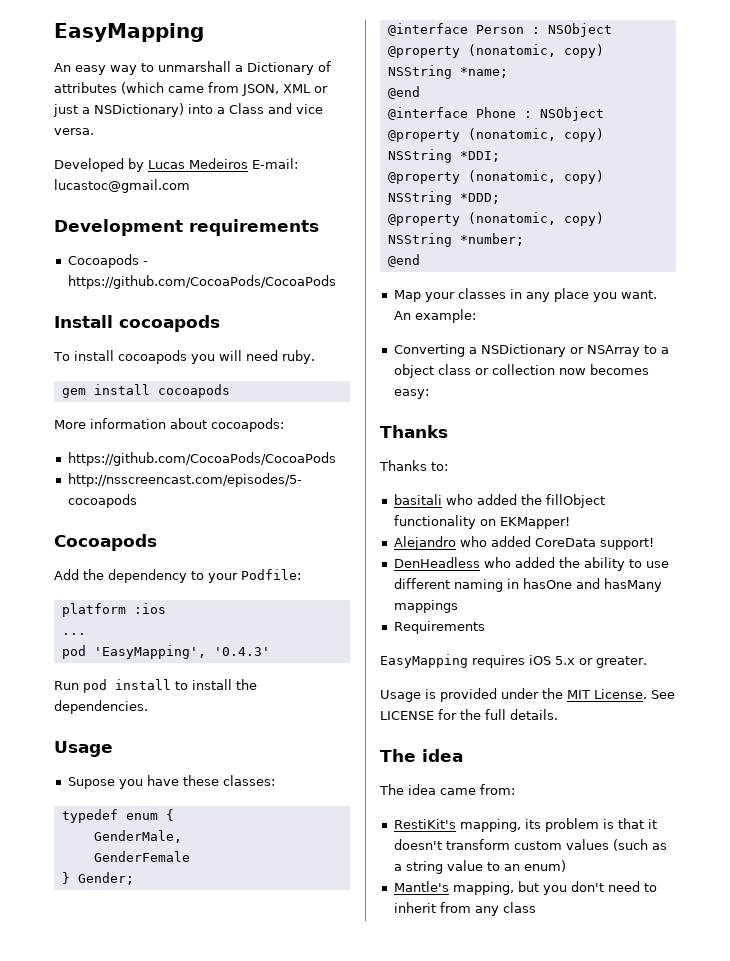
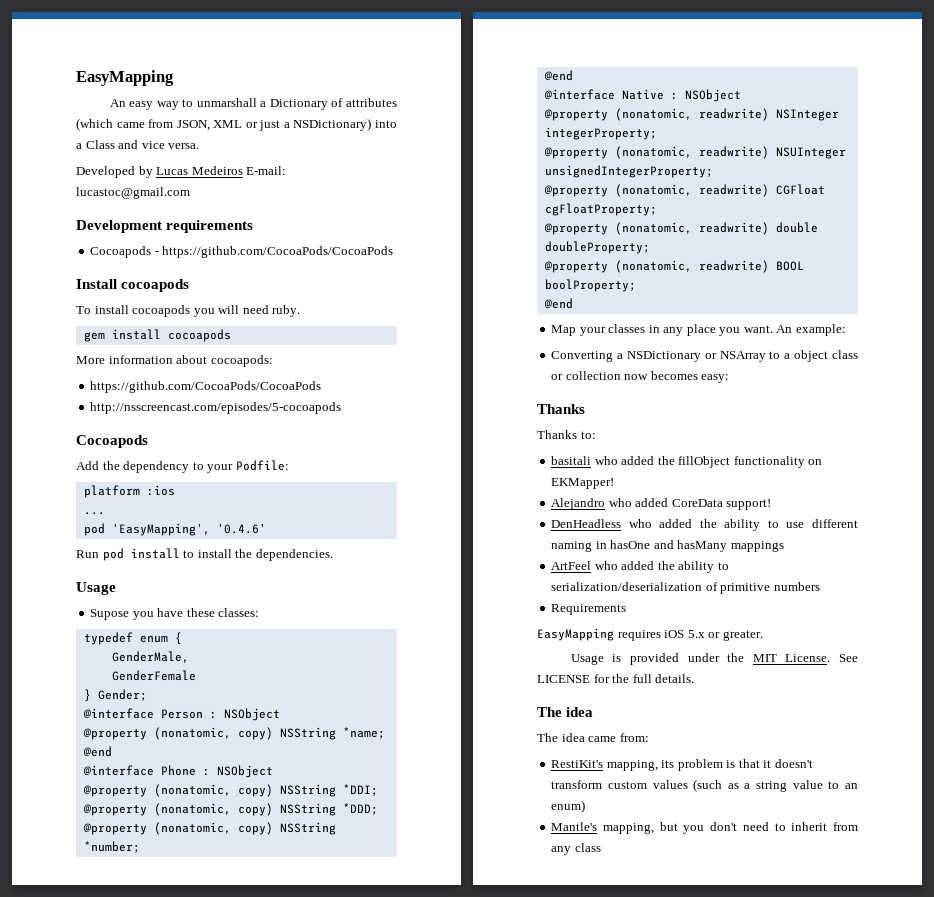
[213,647,270,656] '0.4.3' -> [216,523,266,534] '0.4.6'
(420, 260) none -> [543,89,741,102] [543,108,839,121] [544,127,657,140] [543,146,846,159] [544,165,713,178] [543,184,825,197] [544,203,657,216] [543,222,818,235] [544,241,650,254] [543,260,804,273] [544,279,636,292] [543,298,573,309] // @interface Native : NSObject // @property (nonatomic, readwrite) NSInteger integerProperty; // @property (nonatomic, readwrite) NSUInteger unsignedIntegerProperty; // @property (nonatomic, readwrite) CGFloat cgFloatProperty; // @property (nonatomic, readwrite) double doubleProperty; // @property (nonatomic, readwrite) BOOL boolProperty; // @end
(458, 606) none -> [551,561,729,573] [551,582,820,594] // ArtFeel who added the ability to serialization/deserialization of primitive numbers

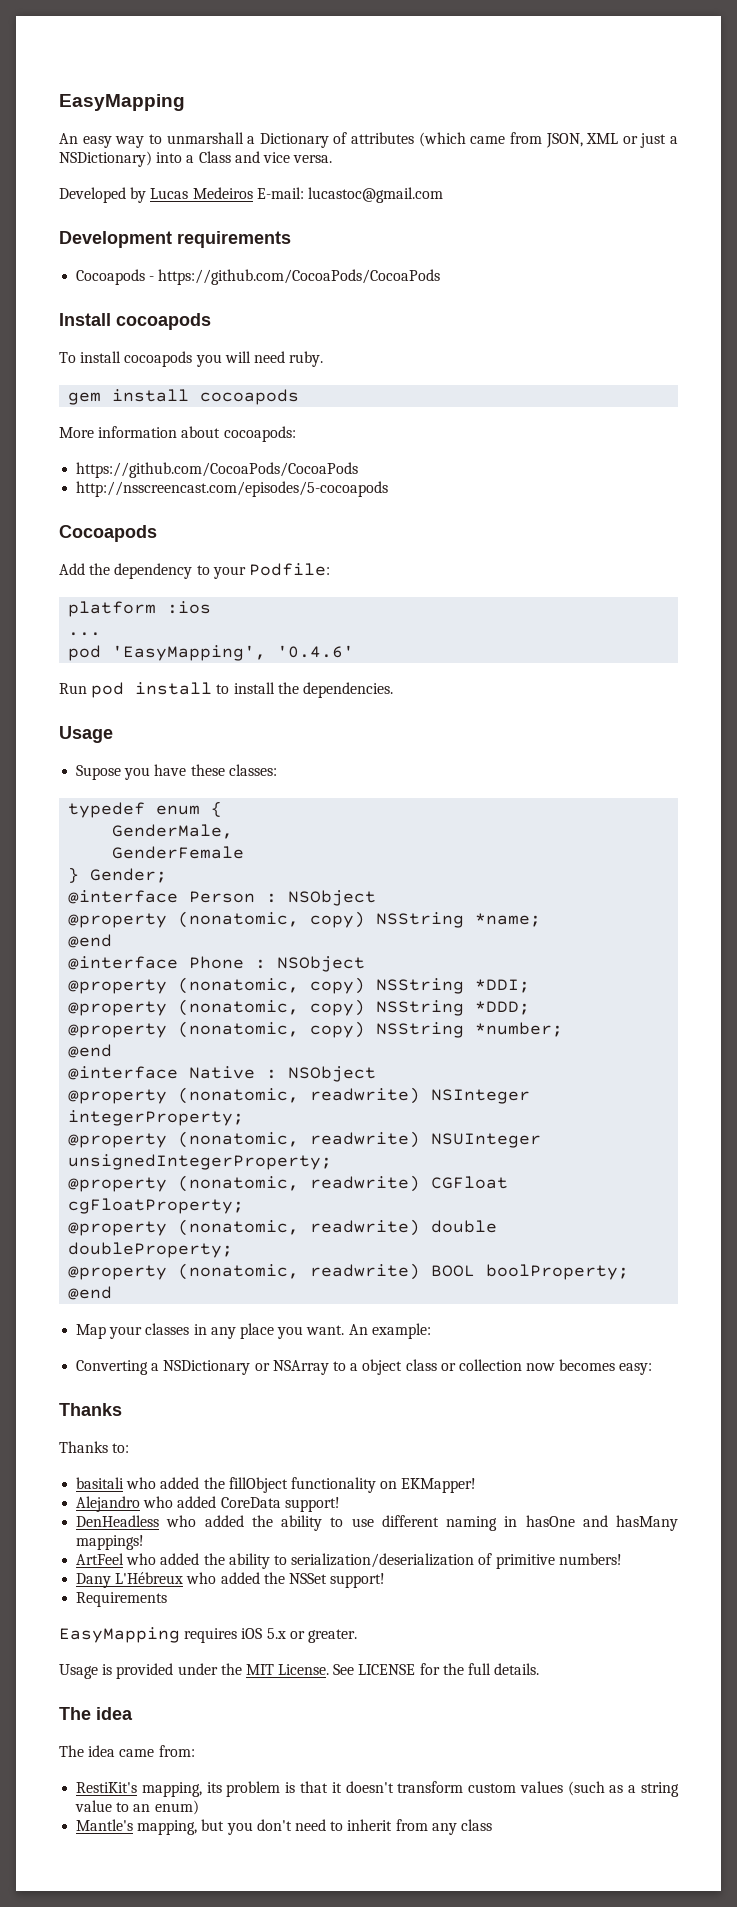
[730,541,784,552] mappings -> [76,1535,145,1550] mappings!
[773,582,820,591] numbers -> [558,1553,622,1565] [76,1572,386,1588] numbers! // Dany L'Hébreux who added the NSSet support!

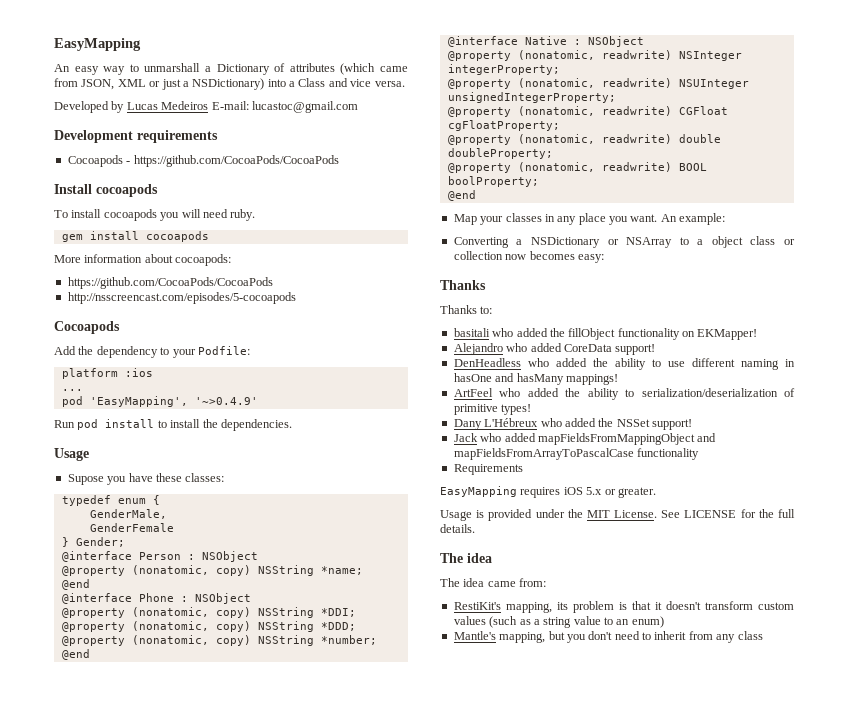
[277,645,355,658] '0.4.6' -> [194,397,258,405] '~>0.4.9'
[558,1553,622,1565] numbers! -> [501,404,532,415] types!
(386, 1580) none -> [453,433,717,445] [453,448,700,460] // Jack who added mapFieldsFromMappingObject and mapFieldsFromArrayToPascalCase functionality

